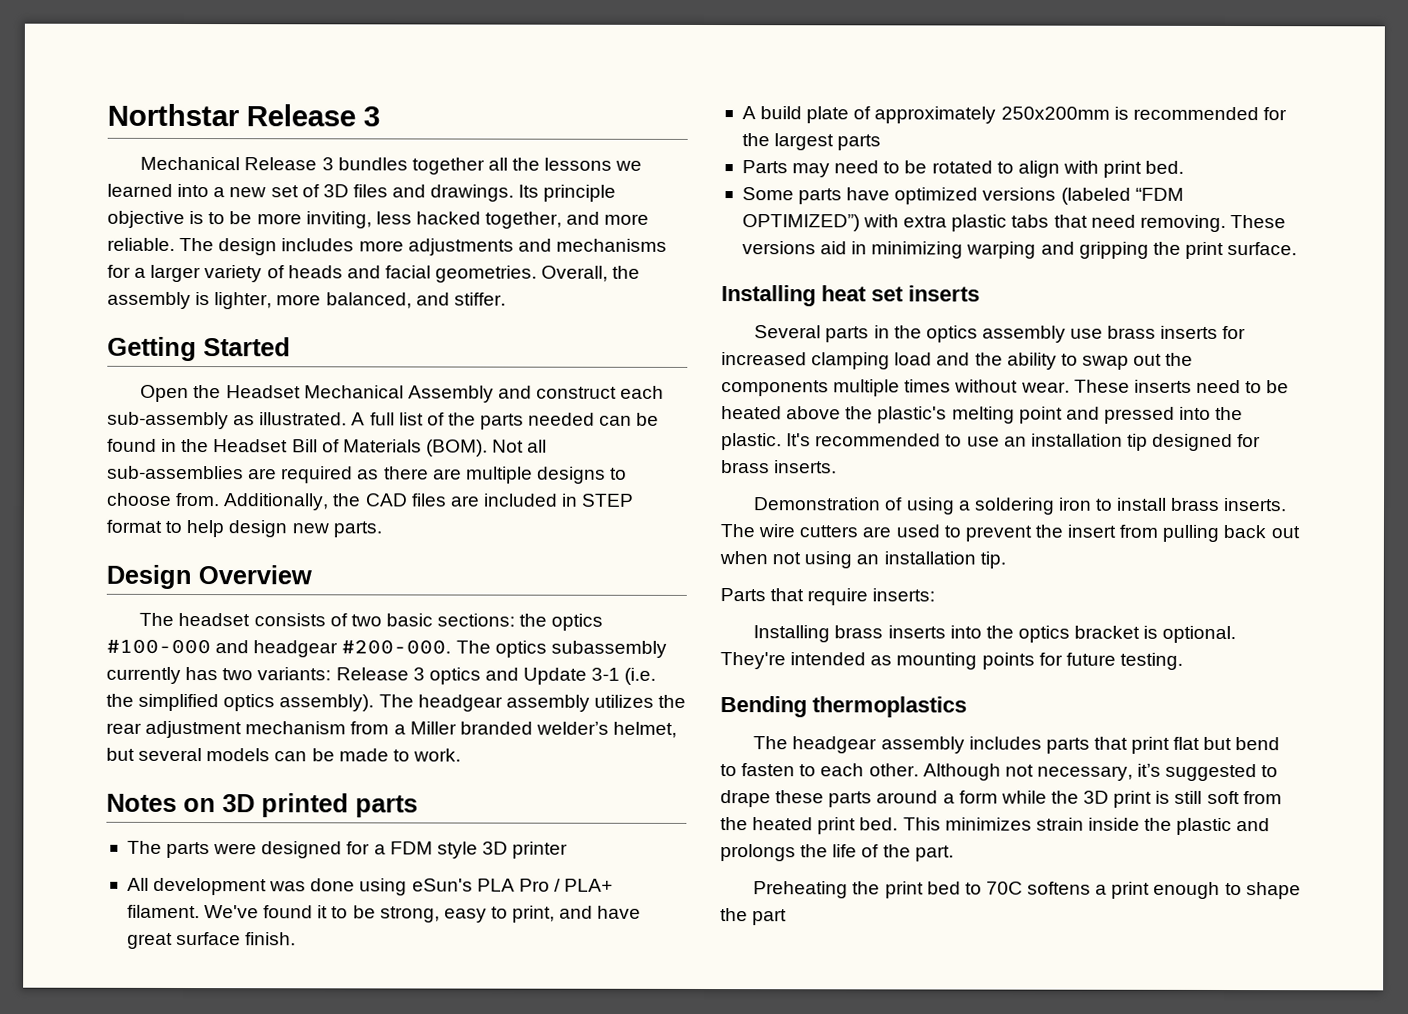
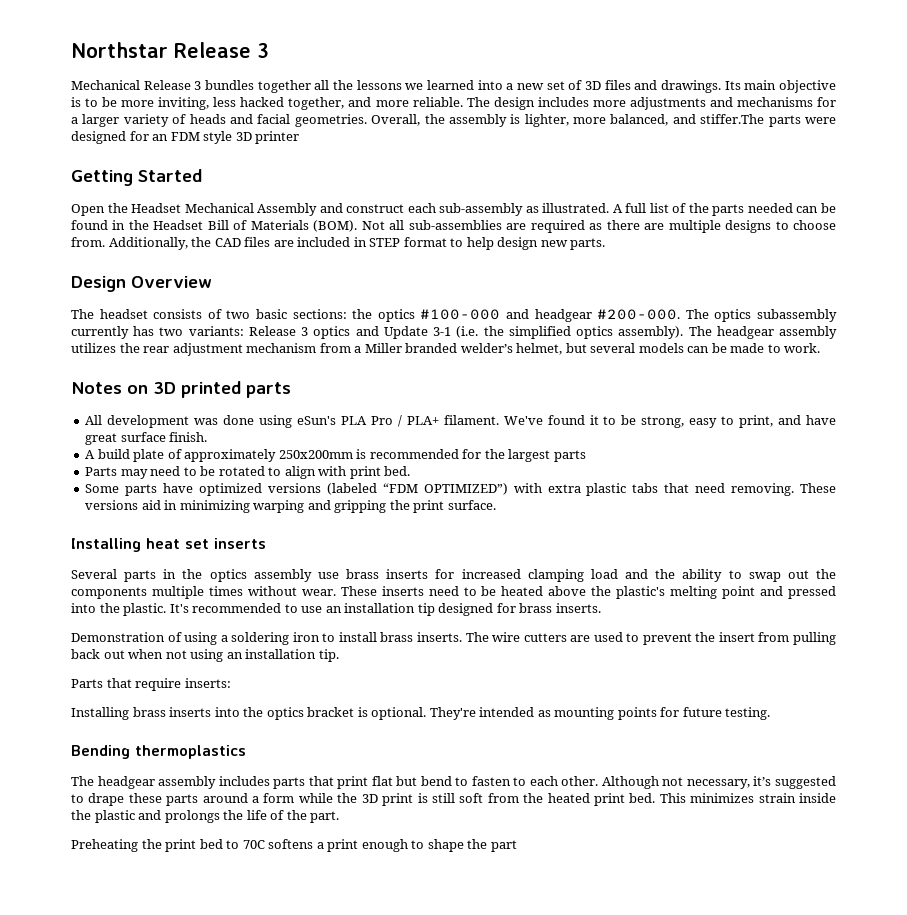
[543,184,617,202] principle -> [744,80,777,90] main
[453,292,506,306] stiffer. -> [700,114,837,127] [71,131,300,144] stiffer.The parts were designed for an FDM style 3D printer
[126,840,569,859] // The parts were designed for a FDM style 3D printer -> (291, 390) none

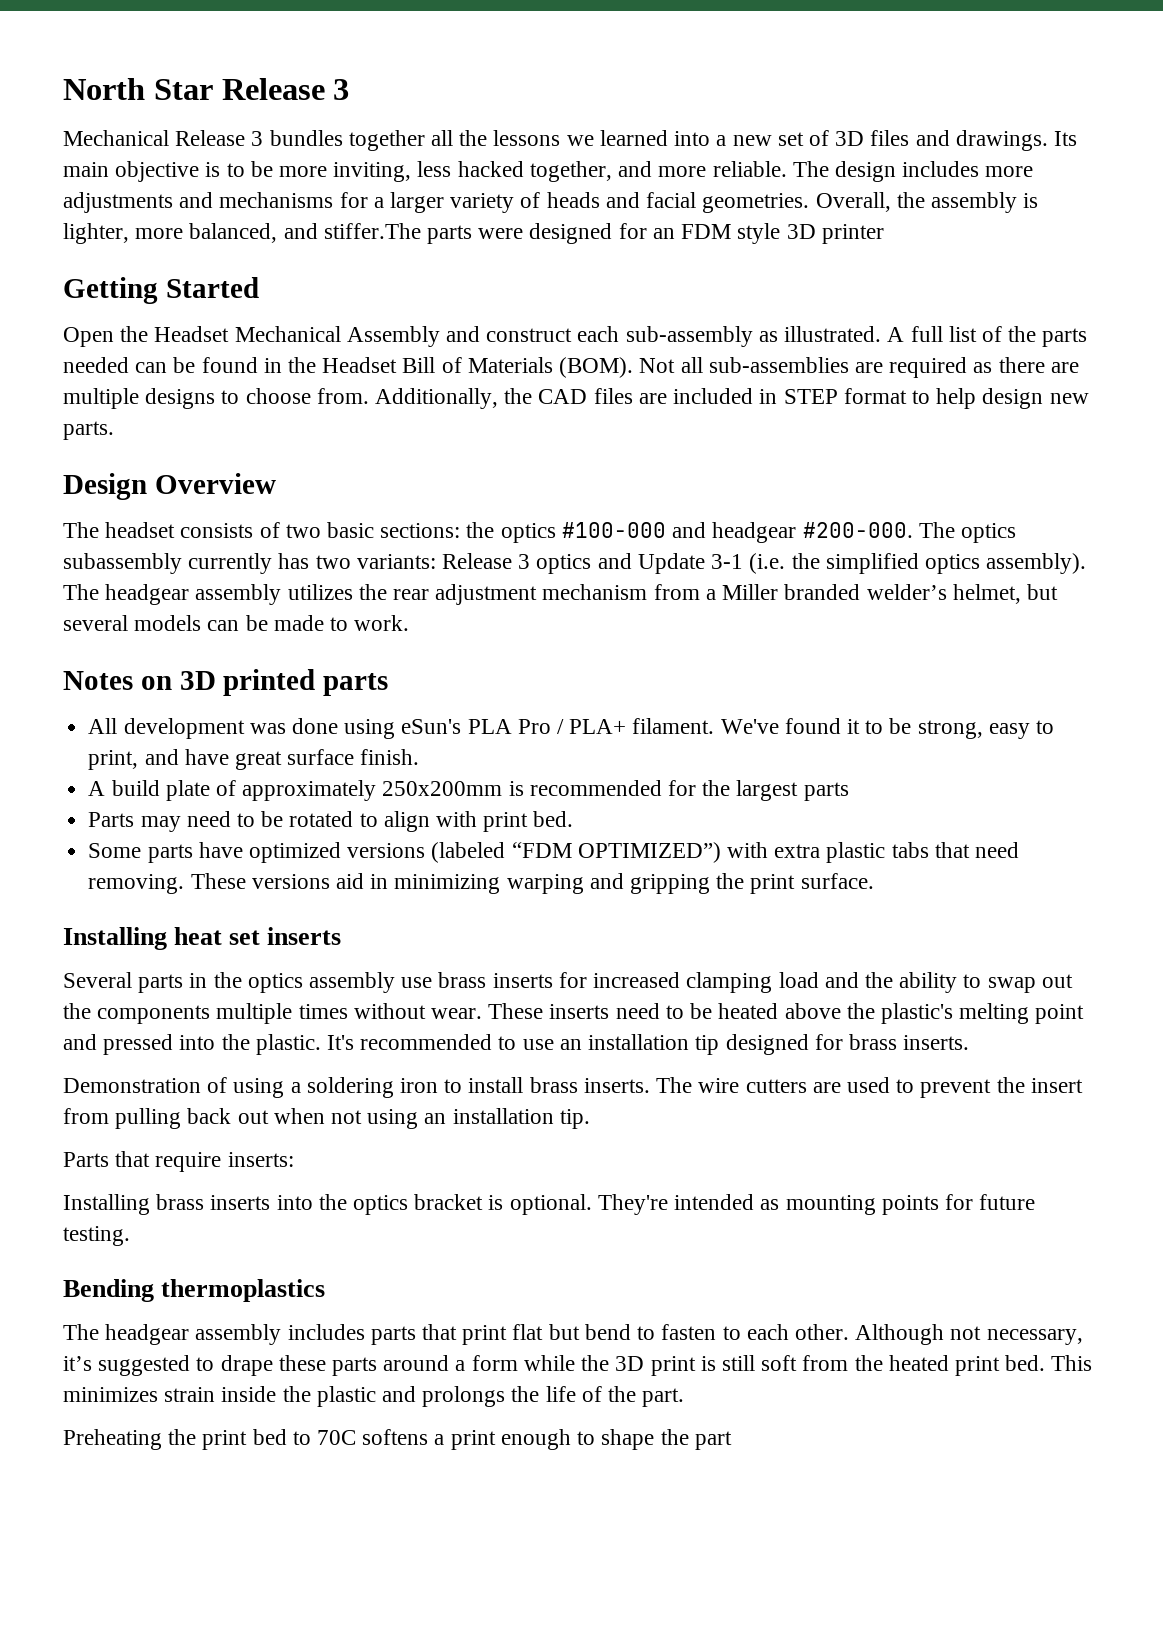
[71,42,168,58] Northstar -> [63,78,213,100] North Star

